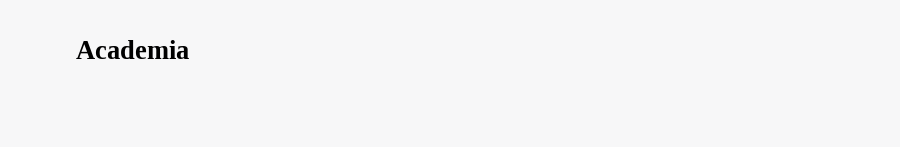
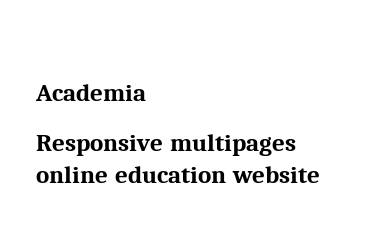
(189, 49) none -> [36,134,296,156] [36,166,320,183] // Responsive multipages online education website

